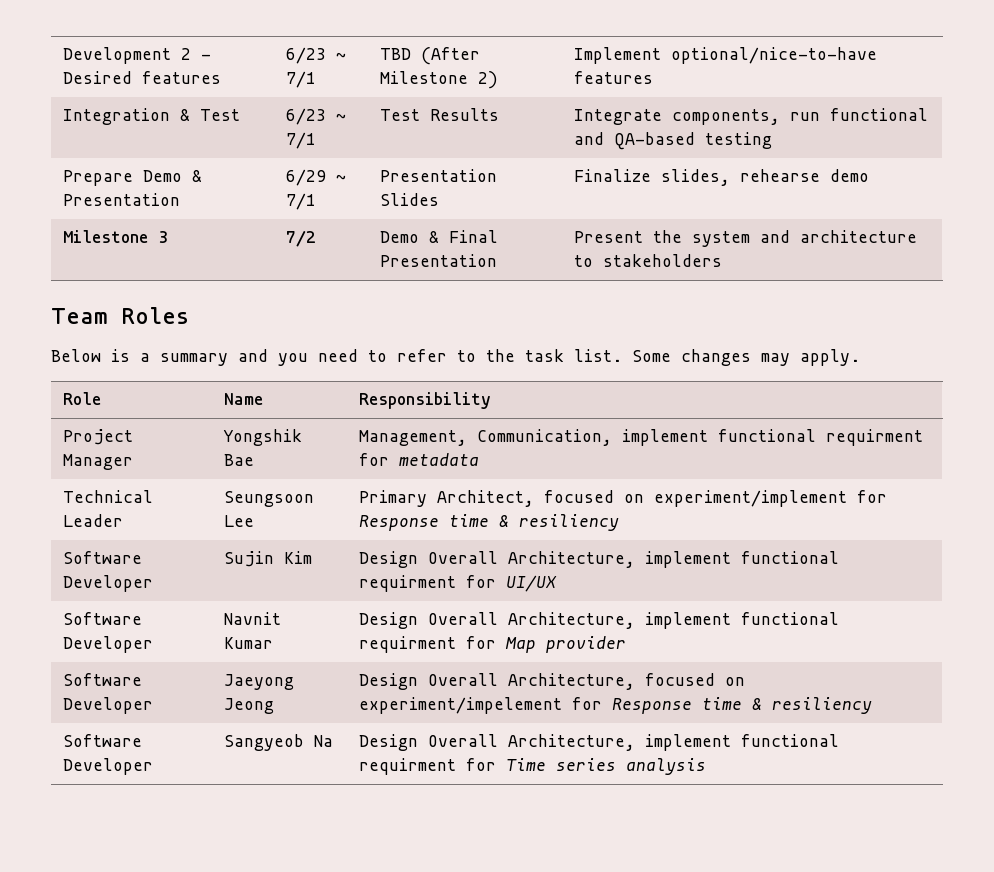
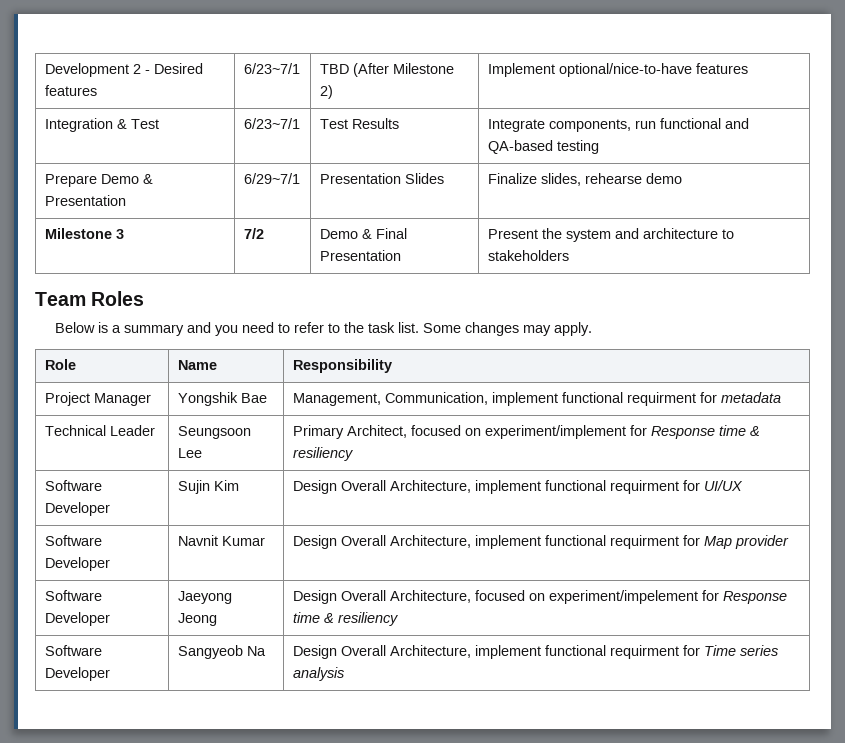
[286,47,347,64] [286,71,317,88] 6/23 ~ 7/1 -> [243,63,300,74] 6/23~7/1
[286,108,347,125] [286,132,317,149] 6/23 ~ 7/1 -> [243,118,300,129] 6/23~7/1
[286,169,347,186] [286,193,317,210] 6/29 ~ 7/1 -> [243,173,300,184] 6/29~7/1

